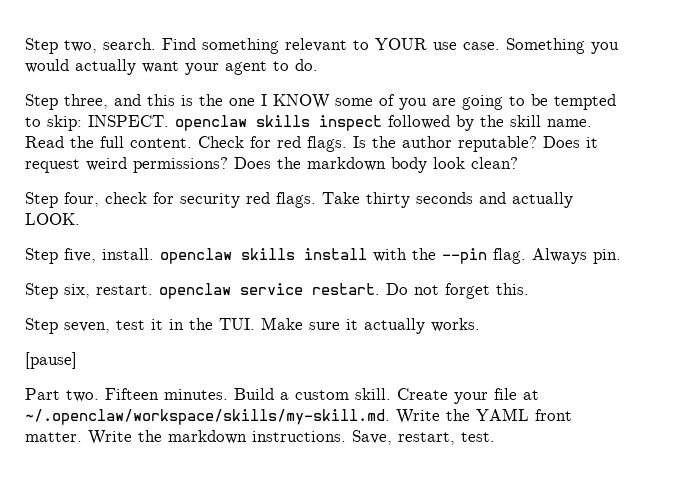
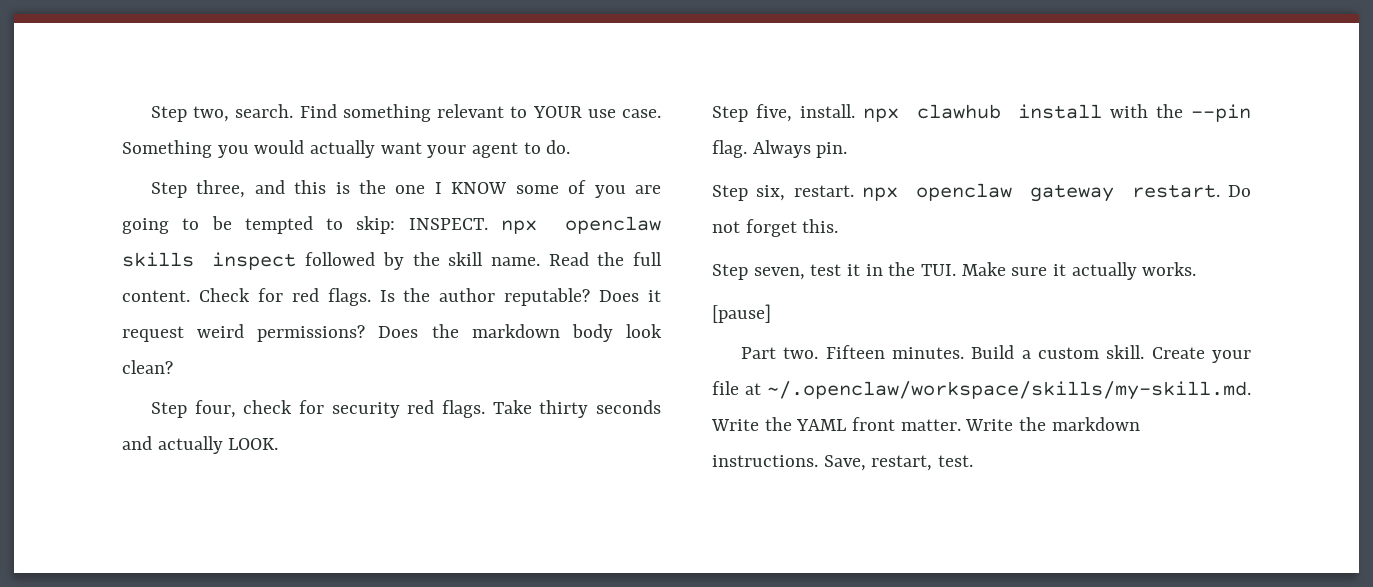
(169, 121) none -> [500,220,537,234] npx
[160,248,295,264] openclaw skills -> [863,104,1001,122] npx clawhub
[159,283,303,299] openclaw service -> [862,183,1114,202] npx openclaw gateway

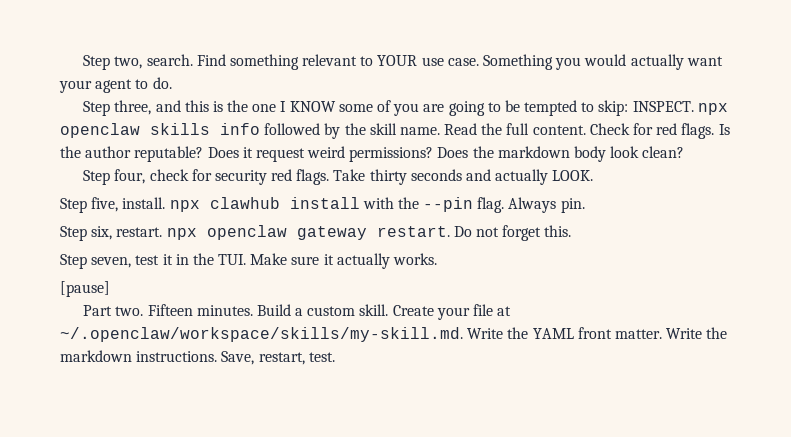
[212,252,297,270] inspect -> [220,123,260,135] info

